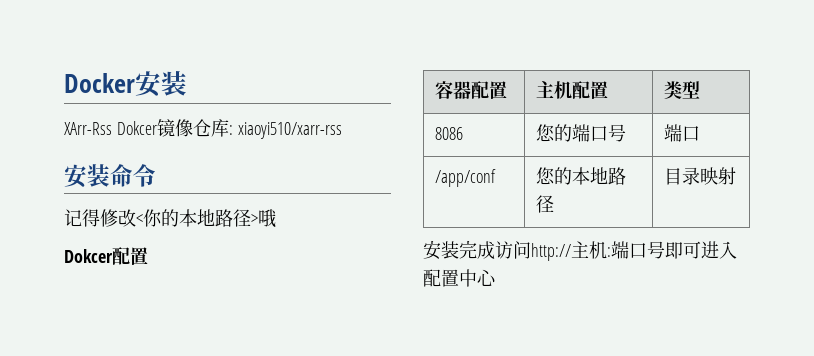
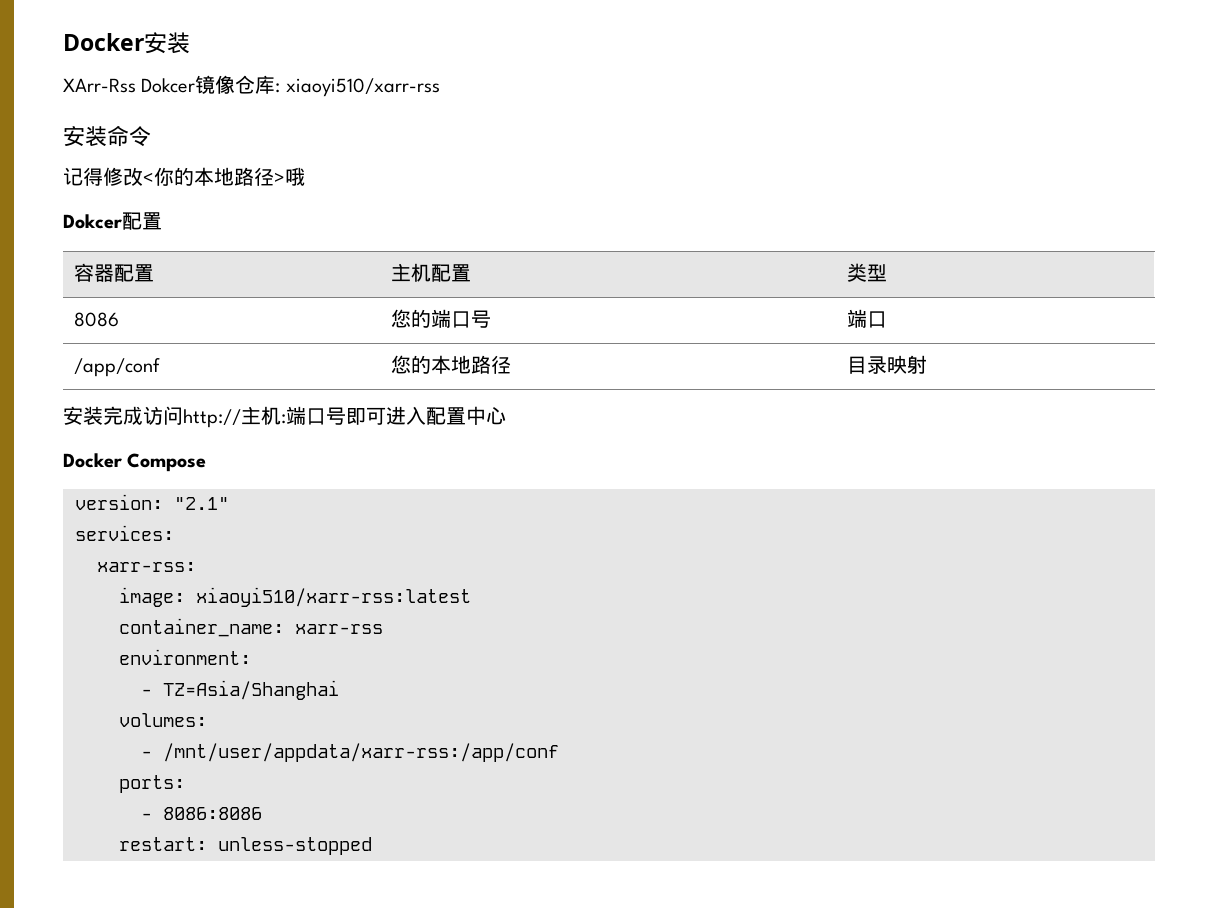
(496, 277) none -> [63,453,207,472] [75,494,229,510] [75,525,174,541] [97,562,196,572] [119,587,471,607] [119,618,383,637] [119,649,251,665] [141,680,339,700] [119,713,207,727] [141,743,559,762] [119,775,185,793] [141,807,262,820] [119,837,372,855] // Docker Compose // version: "2.1" // services: // xarr-rss: // image: xiaoyi510/xarr-rss:latest // container_name: xarr-rss // environment: // - TZ=Asia/Shanghai // volumes: // - /mnt/user/appdata/xarr-rss:/app/conf // ports: // - 8086:8086 // restart: unless-stopped

